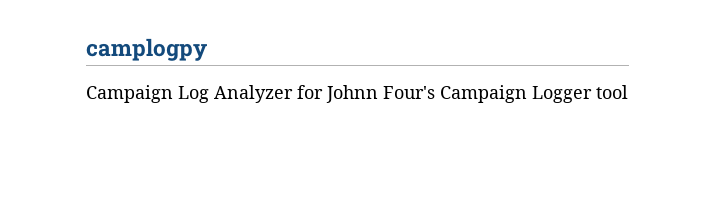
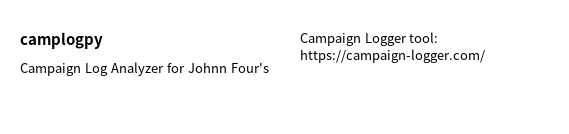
[596,85,628,99] tool -> [409,32,439,43] [300,49,485,63] tool: https://campaign-logger.com/

